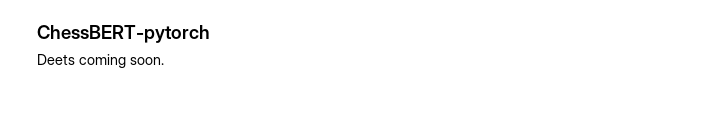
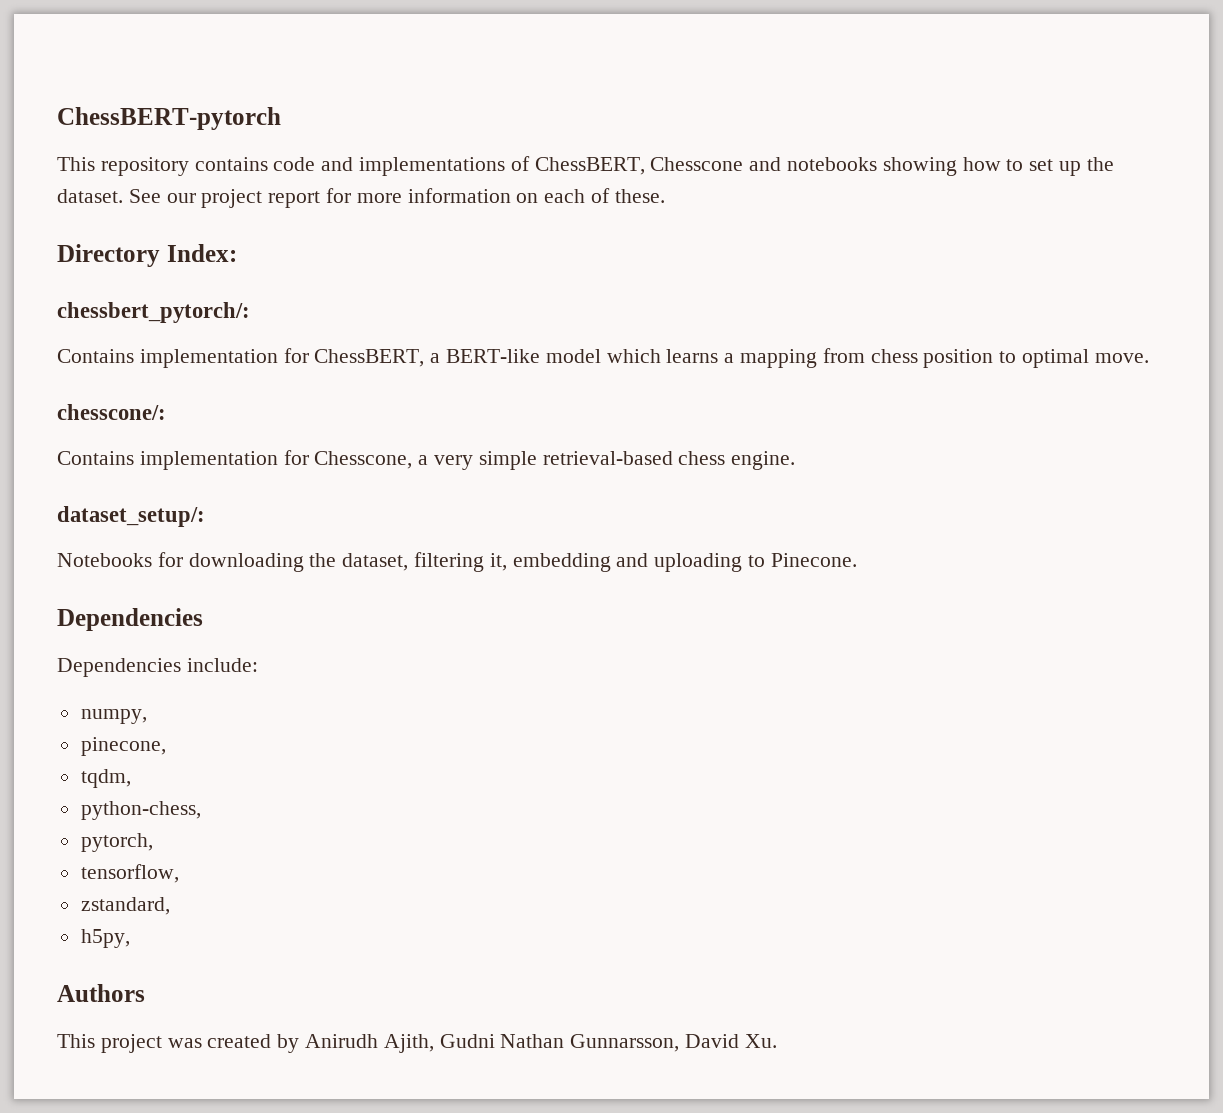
[37,54,164,68] Deets coming soon. -> [57,156,1114,176] [57,188,665,208] [57,244,237,267] [57,302,250,323] [57,348,1149,368] [57,404,166,420] [57,450,796,470] [57,506,205,527] [57,552,857,572] [57,608,203,631] [57,658,258,677] [80,709,147,724] [80,737,166,756] [80,769,131,788] [80,801,201,820] [80,833,153,852] [80,864,179,883] [80,897,170,915] [80,929,130,948] [57,984,145,1002] [57,1034,777,1053] This repository contains code and implementations of ChessBERT, Chesscone and notebooks showing how to set up the dataset. See our project report for more information on each of these. // Directory Index: // chessbert_pytorch/: // Contains implementation for ChessBERT, a BERT-like model which learns a mapping from chess position to optimal move. // chesscone/: // Contains implementation for Chesscone, a very simple retrieval-based chess engine. // dataset_setup/: // Notebooks for downloading the dataset, filtering it, embedding and uploading to Pinecone. // Dependencies // Dependencies include: // numpy, // pinecone, // tqdm, // python-chess, // pytorch, // tensorflow, // zstandard, // h5py, // Authors // This project was created by Anirudh Ajith, Gudni Nathan Gunnarsson, David Xu.

